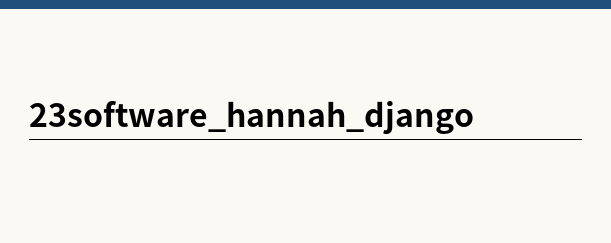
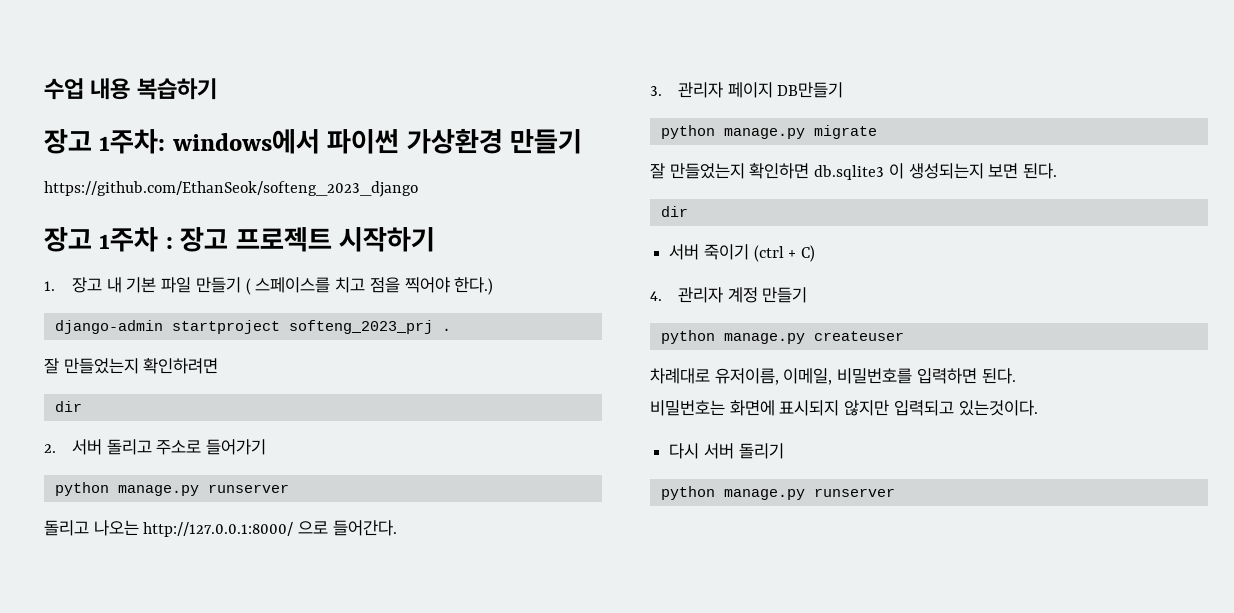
[29,101,474,135] 23software_hannah_django -> [44,78,217,100] [44,128,583,154] [44,181,418,197] [44,227,436,252] [44,277,494,295] [54,320,451,334] [44,358,219,374] [54,401,82,412] [44,439,267,455] [54,482,289,496] [44,520,397,537] [650,82,844,98] [660,125,877,139] [650,163,1058,180] [660,206,688,217] [669,244,816,262] [650,287,808,303] [660,330,904,344] [650,368,1016,385] [650,400,1038,416] [669,443,784,459] [660,486,895,500] 수업 내용 복습하기 // 장고 1주차: windows에서 파이썬 가상환경 만들기 // https://github.com/EthanSeok/softeng_2023_django // 장고 1주차 : 장고 프로젝트 시작하기 // 1. 장고 내 기본 파일 만들기 ( 스페이스를 치고 점을 찍어야 한다.) // django-admin startproject softeng_2023_prj . // 잘 만들었는지 확인하려면 // dir // 2. 서버 돌리고 주소로 들어가기 // python manage.py runserver // 돌리고 나오는 http://127.0.0.1:8000/ 으로 들어간다. // 3. 관리자 페이지 DB만들기 // python manage.py migrate // 잘 만들었는지 확인하면 db.sqlite3 이 생성되는지 보면 된다. // dir // 서버 죽이기 (ctrl + C) // 4. 관리자 계정 만들기 // python manage.py createuser // 차례대로 유저이름, 이메일, 비밀번호를 입력하면 된다. // 비밀번호는 화면에 표시되지 않지만 입력되고 있는것이다. // 다시 서버 돌리기 // python manage.py runserver

